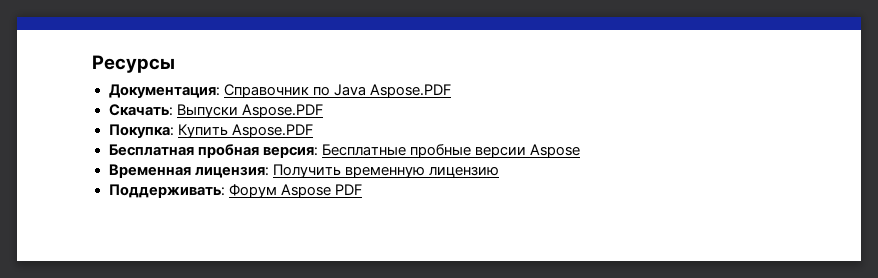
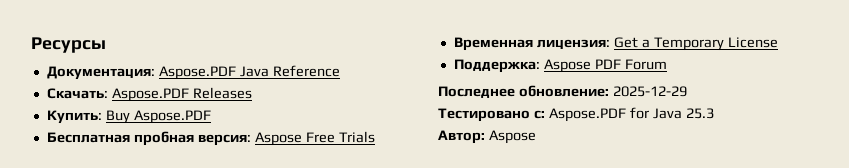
[223,84,451,98] Справочник по Java Aspose.PDF -> [158,65,340,80] Aspose.PDF Java Reference
[176,104,323,118] [108,124,228,138] Выпуски Aspose.PDF // Покупка: Купить -> [111,87,252,102] [46,110,130,124] Aspose.PDF Releases // Купить: Buy
[321,144,580,158] Бесплатные пробные версии Aspose -> [254,131,375,146] Aspose Free Trials
[272,164,499,178] [108,184,362,198] Получить временную лицензию // Поддерживать: Форум Aspose PDF -> [613,37,778,51] [453,59,667,73] [438,85,687,98] [438,107,714,122] [438,130,536,144] Get a Temporary License // Поддержка: Aspose PDF Forum // Последнее обновление: 2025-12-29 // Тестировано с: Aspose.PDF for Java 25.3 // Автор: Aspose

